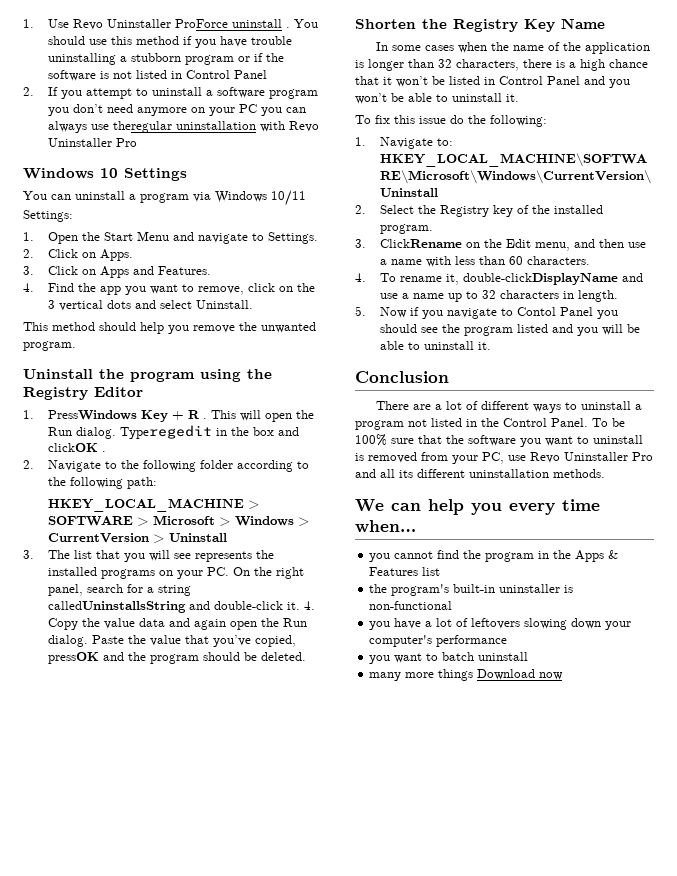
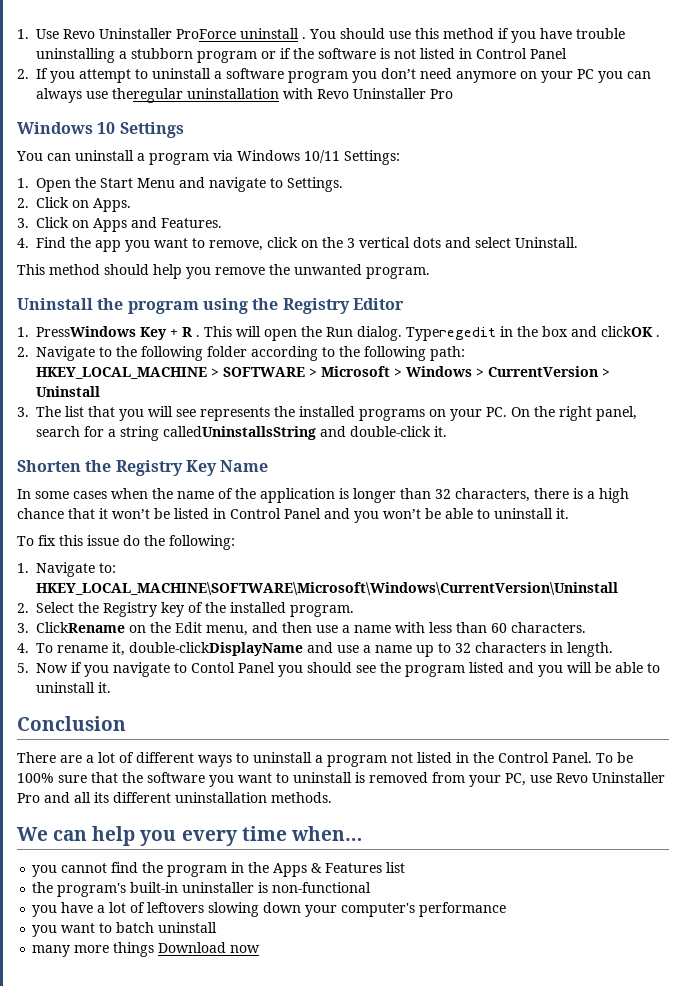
[303,601,315,610] [47,618,307,630] [47,635,296,647] [47,652,306,664] 4. Copy the value data and again open the Run dialog. Paste the value that you’ve copied, pressOK and the program should be deleted. -> (447, 431) none

